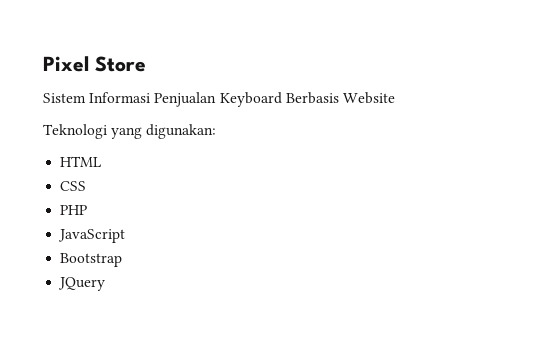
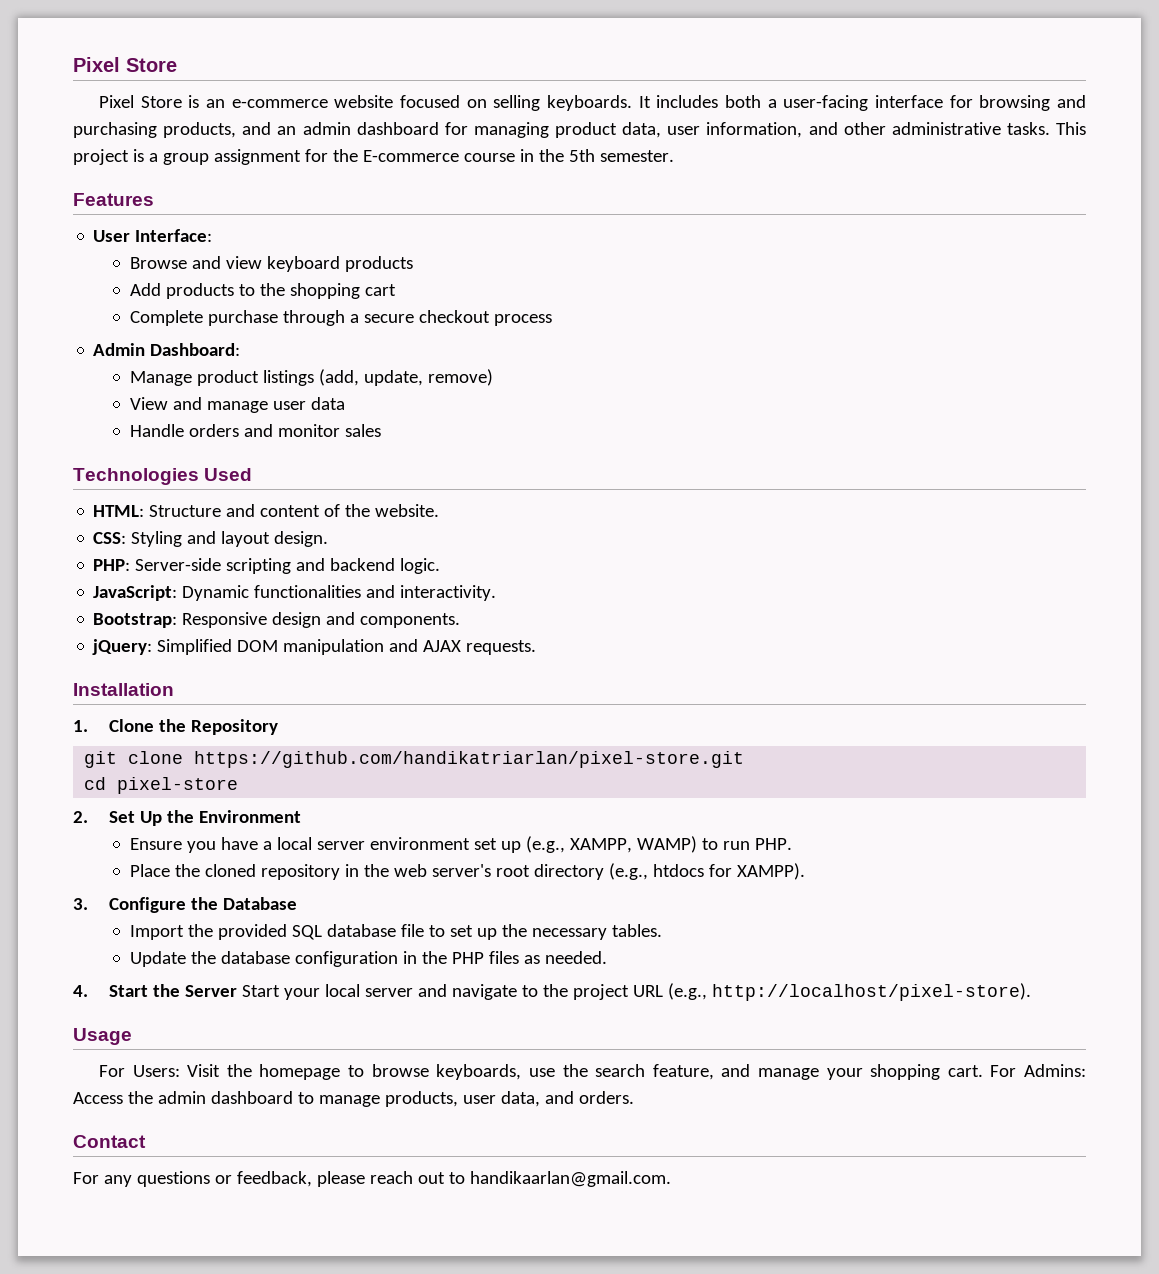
[43,92,395,107] [43,124,217,139] [60,156,102,167] [60,181,87,191] [60,205,88,215] [58,229,126,243] [60,253,123,267] [58,277,106,291] Sistem Informasi Penjualan Keyboard Berbasis Website // Teknologi yang digunakan: // HTML // CSS // PHP // JavaScript // Bootstrap // JQuery -> [99,95,1086,111] [73,122,1086,138] [73,149,674,165] [73,193,154,206] [93,229,213,242] [129,256,413,272] [129,283,396,299] [129,310,552,326] [93,343,241,356] [129,369,493,386] [129,397,345,413] [129,424,381,437] [73,468,253,485] [93,504,440,517] [93,531,329,547] [93,558,441,574] [93,585,497,601] [93,612,461,628] [92,639,537,655] [73,683,174,696] [73,719,279,735] [84,751,745,768] [84,777,239,794] [73,810,302,826] [129,836,792,853] [129,863,805,880] [73,897,298,913] [129,924,662,940] [129,951,607,967] [73,983,1032,1001] [73,1028,132,1045] [99,1064,1086,1080] [73,1091,634,1107] [73,1135,146,1148] [73,1171,671,1187] Pixel Store is an e-commerce website focused on selling keyboards. It includes both a user-facing interface for browsing and purchasing products, and an admin dashboard for managing product data, user information, and other administrative tasks. This project is a group assignment for the E-commerce course in the 5th semester. // Features // User Interface: // Browse and view keyboard products // Add products to the shopping cart // Complete purchase through a secure checkout process // Admin Dashboard: // Manage product listings (add, update, remove) // View and manage user data // Handle orders and monitor sales // Technologies Used // HTML: Structure and content of the website. // CSS: Styling and layout design. // PHP: Server-side scripting and backend logic. // JavaScript: Dynamic functionalities and interactivity. // Bootstrap: Responsive design and components. // jQuery: Simplified DOM manipulation and AJAX requests. // Installation // 1. Clone the Repository // git clone https://github.com/handikatriarlan/pixel-store.git // cd pixel-store // 2. Set Up the Environment // Ensure you have a local server environment set up (e.g., XAMPP, WAMP) to run PHP. // Place the cloned repository in the web server's root directory (e.g., htdocs for XAMPP). // 3. Configure the Database // Import the provided SQL database file to set up the necessary tables. // Update the database configuration in the PHP files as needed. // 4. Start the Server Start your local server and navigate to the project URL (e.g., http://localhost/pixel-store). // Usage // For Users: Visit the homepage to browse keyboards, use the search feature, and manage your shopping cart. For Admins: Access the admin dashboard to manage products, user data, and orders. // Contact // For any questions or feedback, please reach out to handikaarlan@gmail.com.

